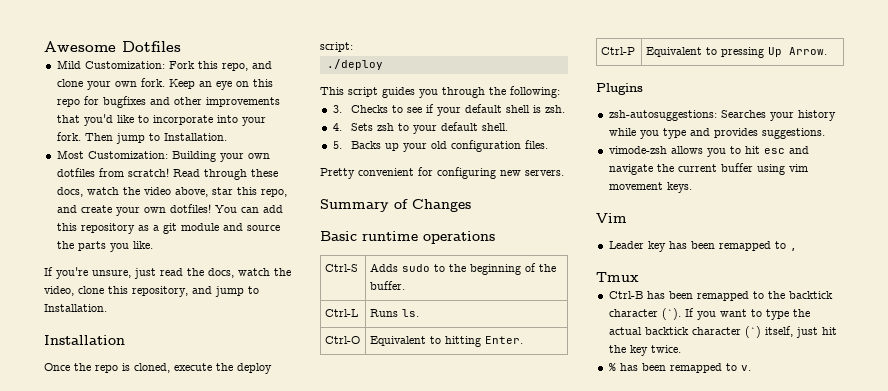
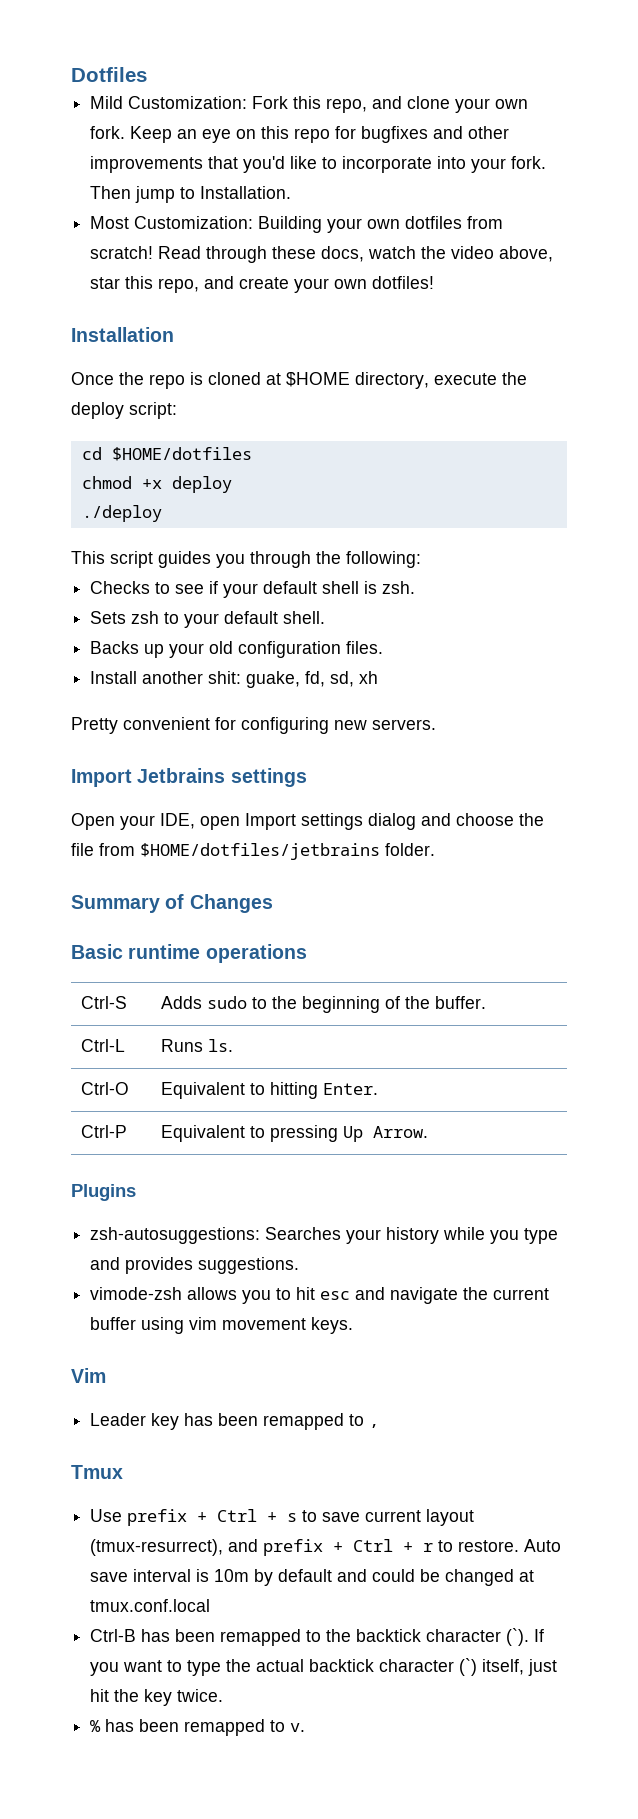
[44,41,116,52] Awesome -> (71, 74) none
[214,205,283,213] [56,223,280,234] [56,241,153,252] [44,267,291,279] [44,286,259,297] [44,304,107,312] You can add this repository as a git module and source the parts you like. // If you're unsure, just read the docs, watch the video, clone this repository, and jump to Installation. -> (435, 282) none
[134,363,170,373] cloned, -> [208,372,429,389] cloned at $HOME directory,
(353, 47) none -> [81,447,252,461] [81,476,232,493] // cd $HOME/dotfiles // chmod +x deploy
[332,105,342,113] 3. -> (421, 559) none
[332,123,342,131] 4. -> (416, 587) none
[332,141,342,149] 5. -> (326, 617) none
(549, 144) none -> [90,671,379,688] // Install another shit: guake, fd, sd, xh
(564, 173) none -> [71,768,307,787] [71,813,544,830] [71,843,435,860] // Import Jetbrains settings // Open your IDE, open Import settings dialog and choose the file from $HOME/dotfiles/jetbrains folder.
(639, 277) none -> [90,1509,475,1526] [90,1539,562,1556] [90,1569,535,1586] [90,1599,211,1612] // Use prefix + Ctrl + s to save current layout (tmux-resurrect), and prefix + Ctrl + r to restore. Auto save interval is 10m by default and could be changed at tmux.conf.local

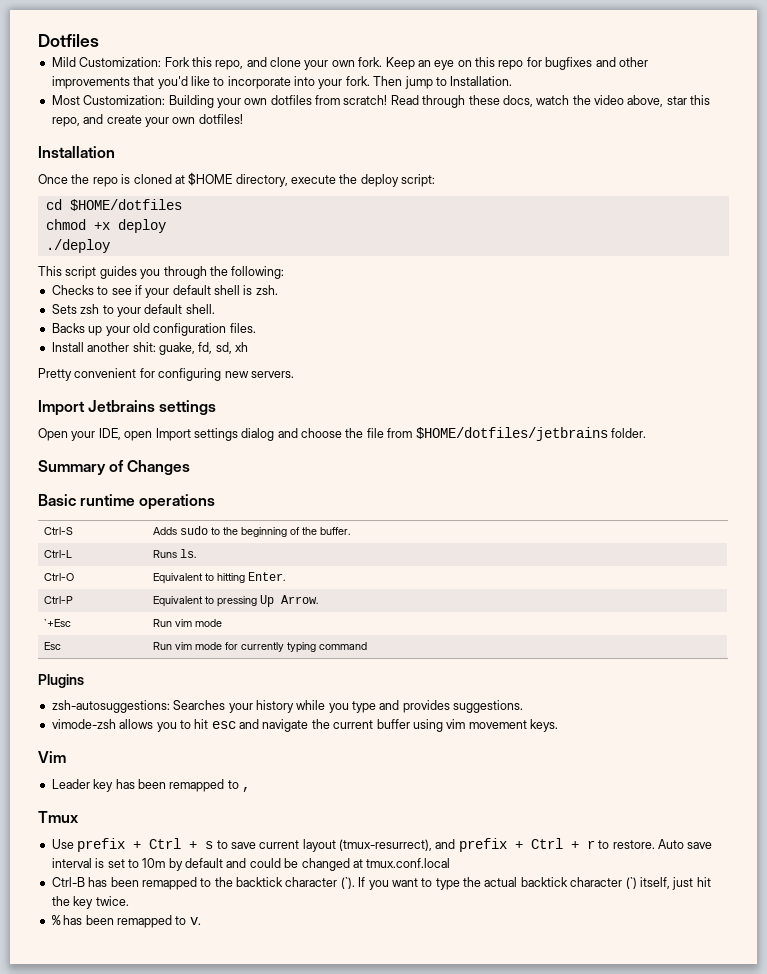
(428, 1132) none -> [44,619,72,627] [153,619,223,627] [44,642,62,650] [153,642,368,653] // `+Esc | Run vim mode // Esc | Run vim mode for currently typing command
(210, 1575) none -> [107,859,139,868] set to

